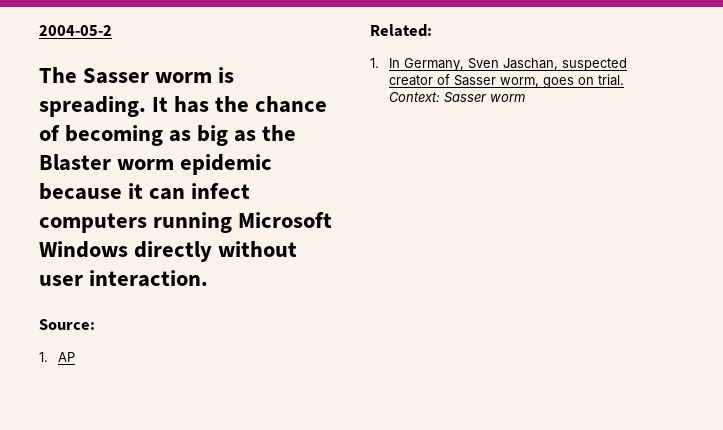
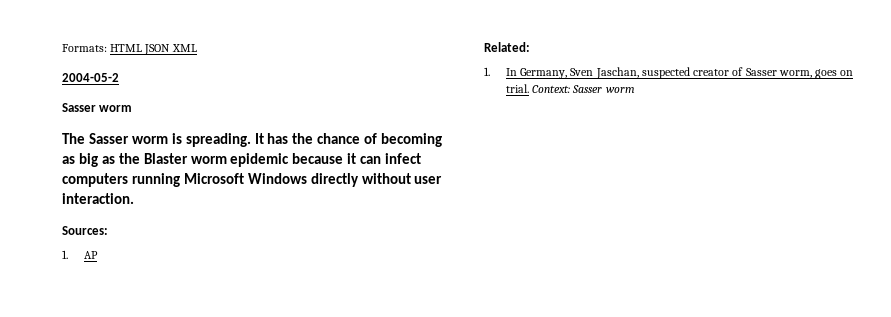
(39, 30) none -> [62,44,197,55] Formats: HTML JSON XML //
(112, 30) none -> [62,103,133,112] // Sasser worm
[39,319,95,330] Source: -> [62,226,108,235] Sources:

